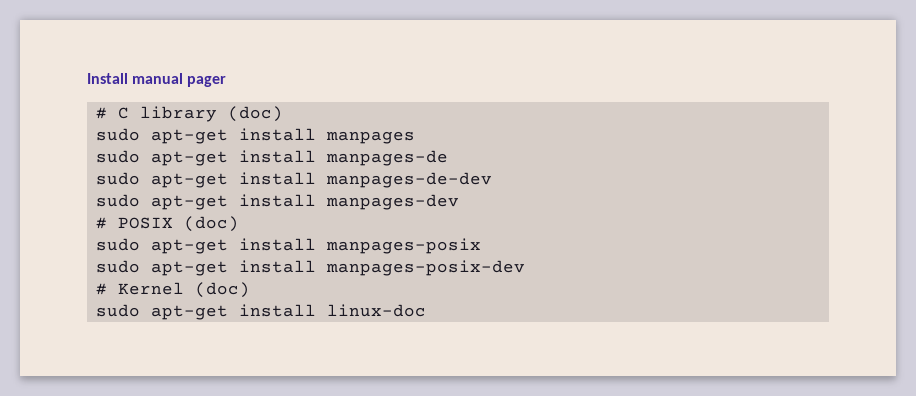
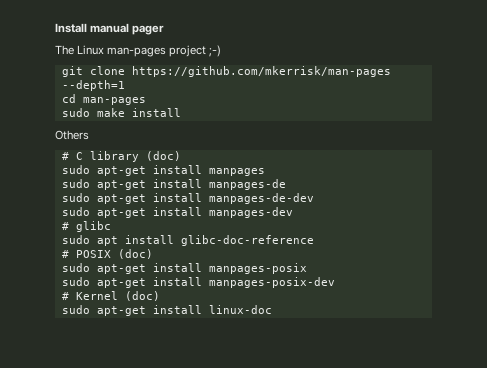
(227, 81) none -> [55,45,222,57] [61,66,391,77] [61,80,125,91] [61,94,146,105] [61,108,181,117] [55,130,89,140] // The Linux man-pages project ;-) // git clone https://github.com/mkerrisk/man-pages --depth=1 // cd man-pages // sudo make install // Others
(460, 202) none -> [61,221,111,232] [61,235,314,246] // # glibc // sudo apt install glibc-doc-reference

